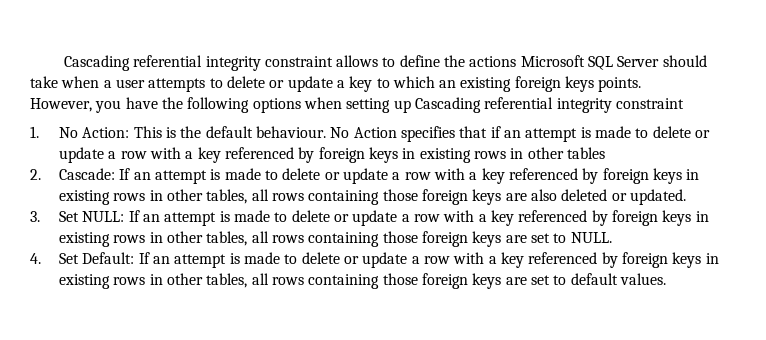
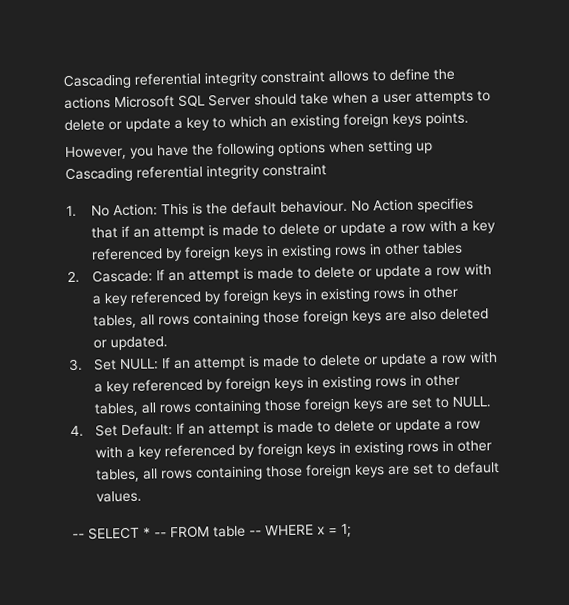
(666, 279) none -> [72,523,352,540] // -- SELECT * -- FROM table -- WHERE x = 1;

